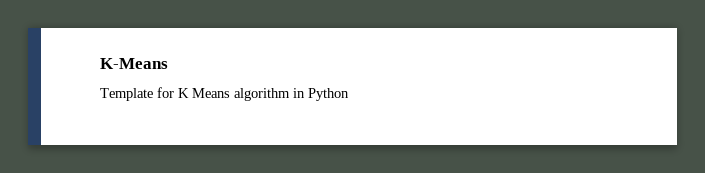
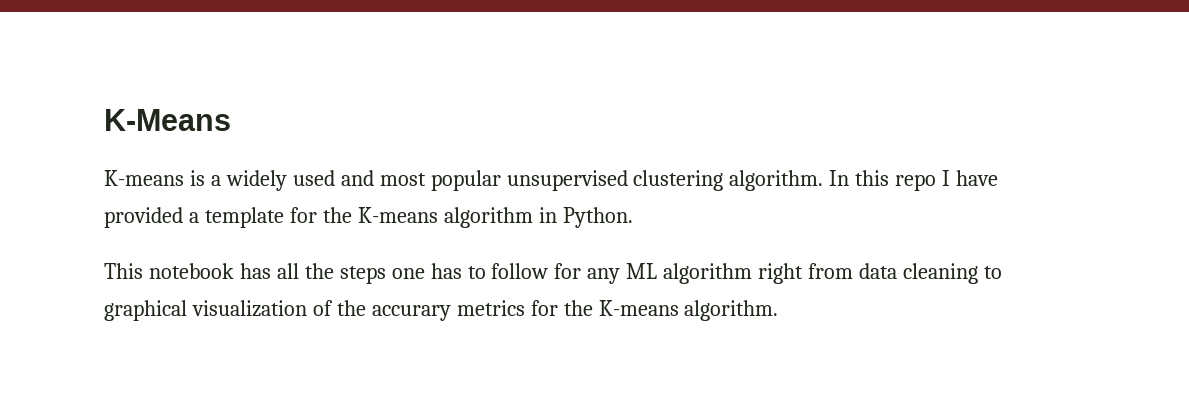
[100,87,349,101] Template for K Means algorithm in Python -> [104,170,999,191] [104,207,633,228] [104,263,1002,284] [104,300,779,321] K-means is a widely used and most popular unsupervised clustering algorithm. In this repo I have provided a template for the K-means algorithm in Python. // This notebook has all the steps one has to follow for any ML algorithm right from data cleaning to graphical visualization of the accurary metrics for the K-means algorithm.

